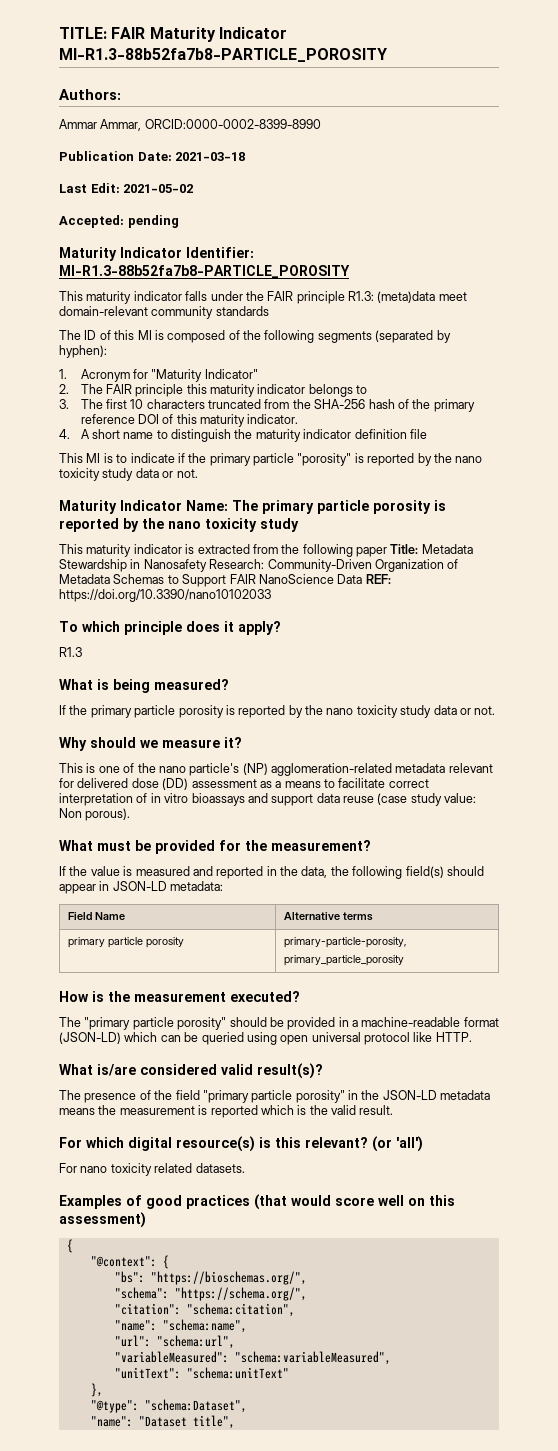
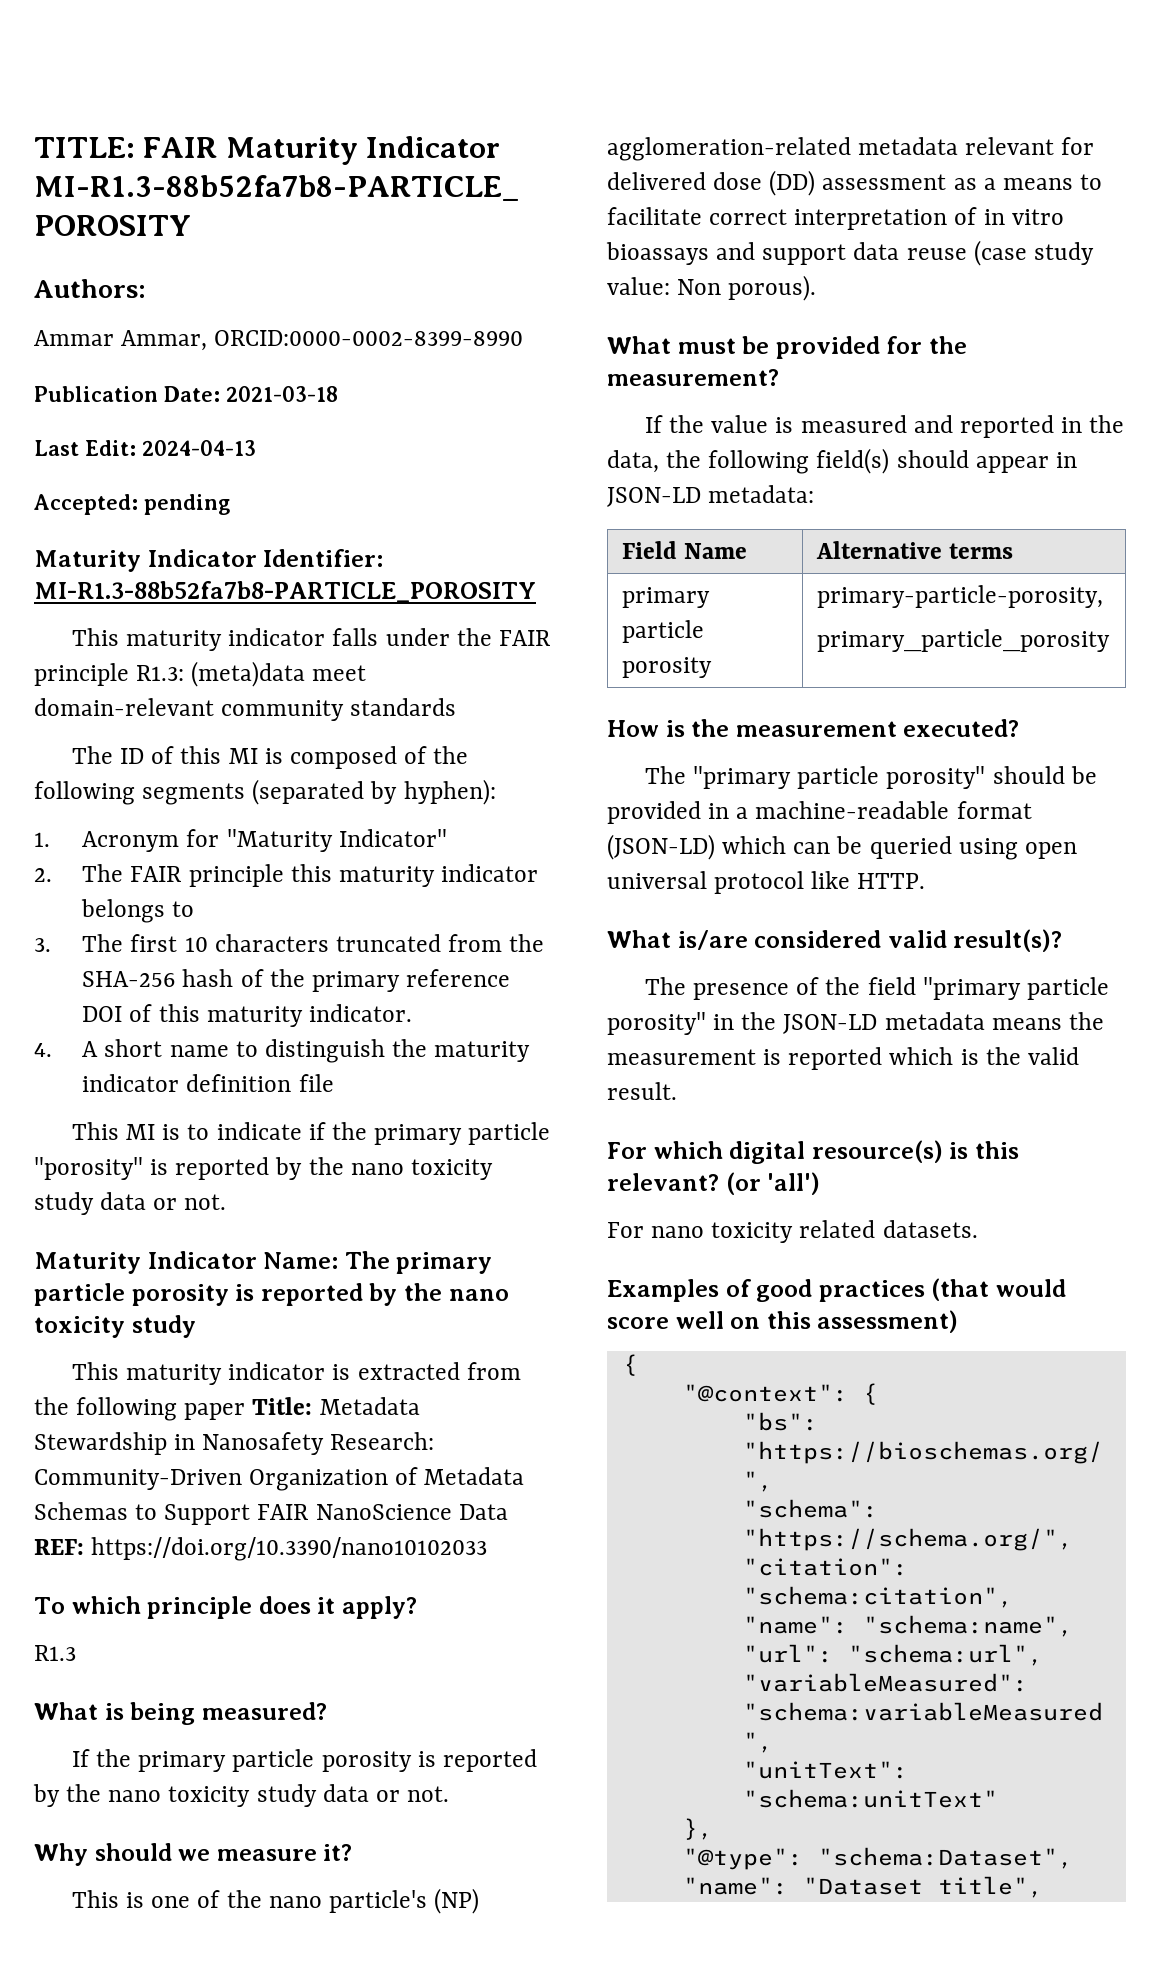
[123,184,194,193] 2021-05-02 -> [142,440,256,456] 2024-04-13

